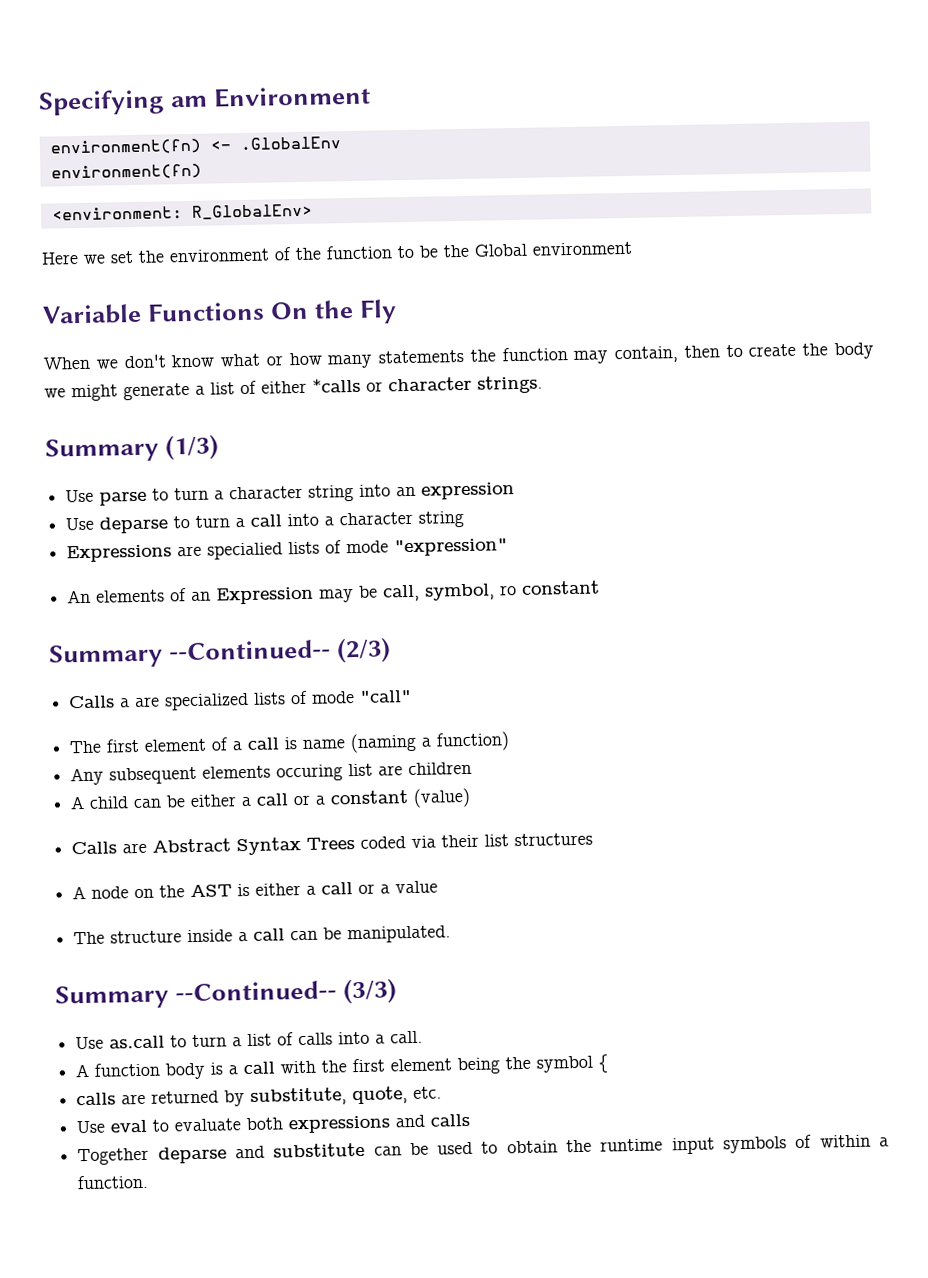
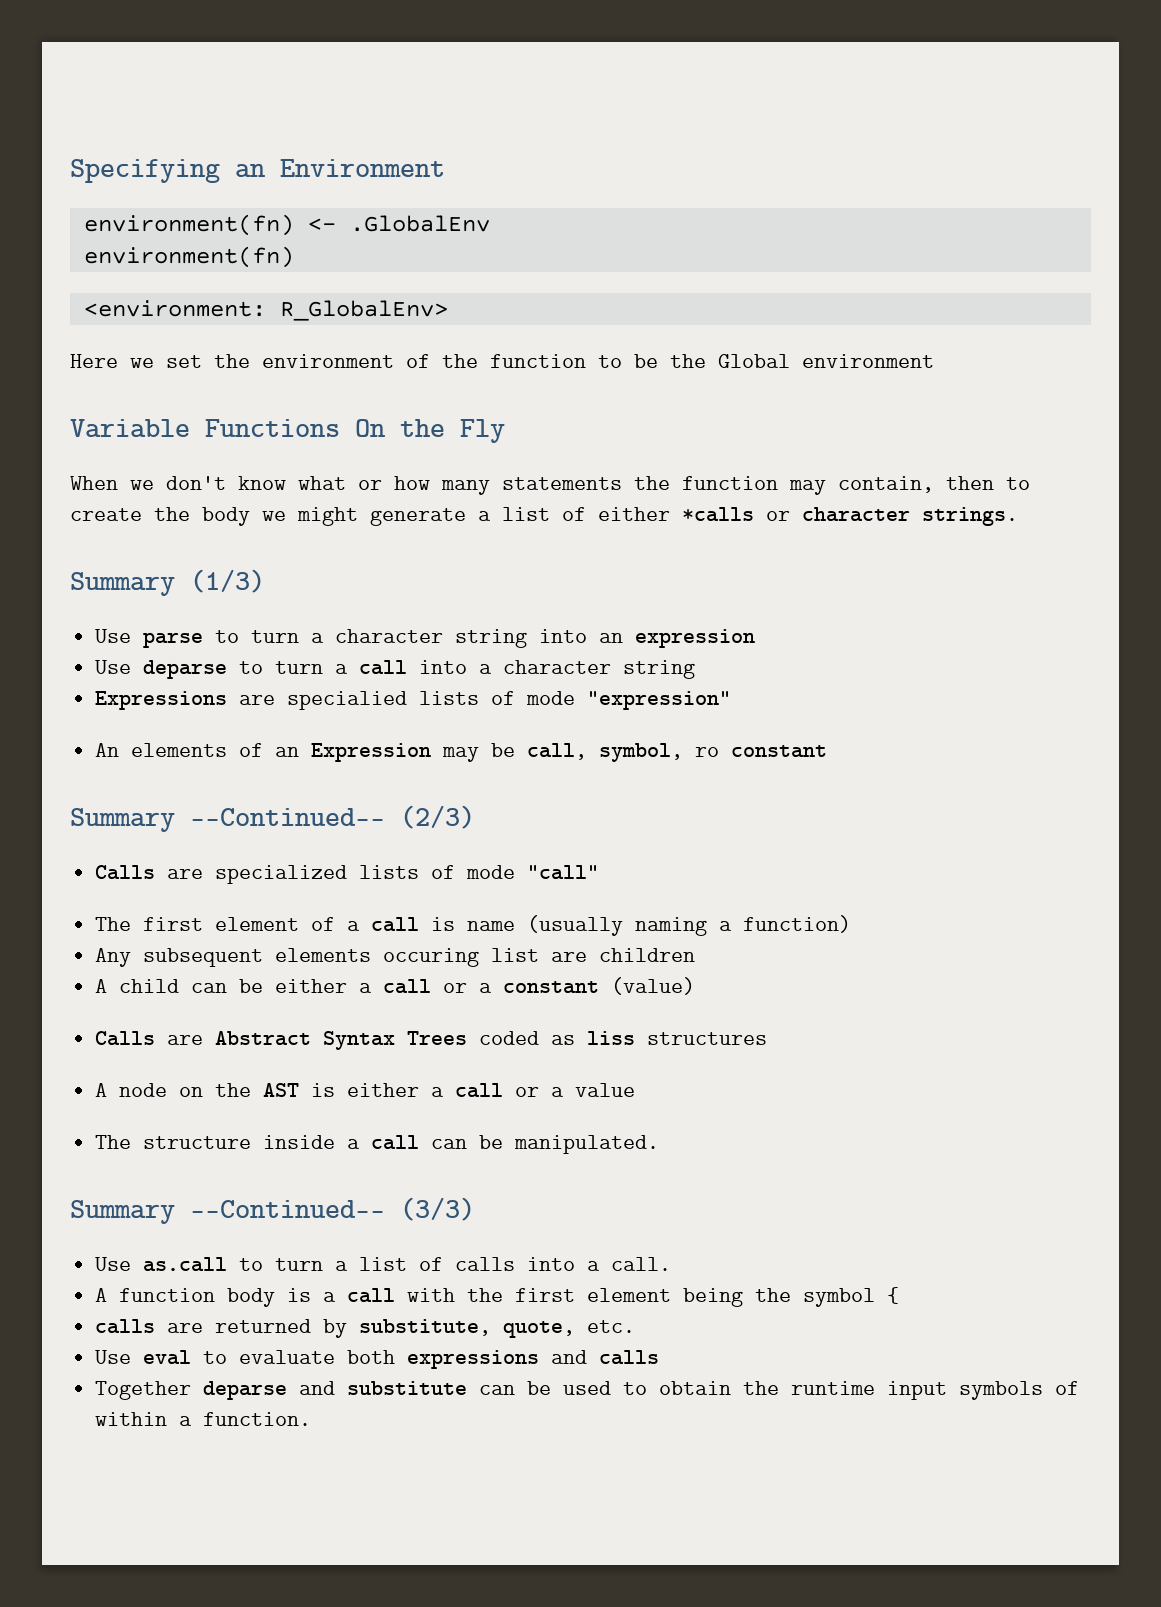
[171,95,209,108] am -> [235,163,266,178] an
[120,698,131,708] a -> (156, 872) none
[350,732,418,754] (naming -> [527,915,708,936] (usually naming
[411,834,510,848] via their list -> [551,1031,636,1045] as liss

